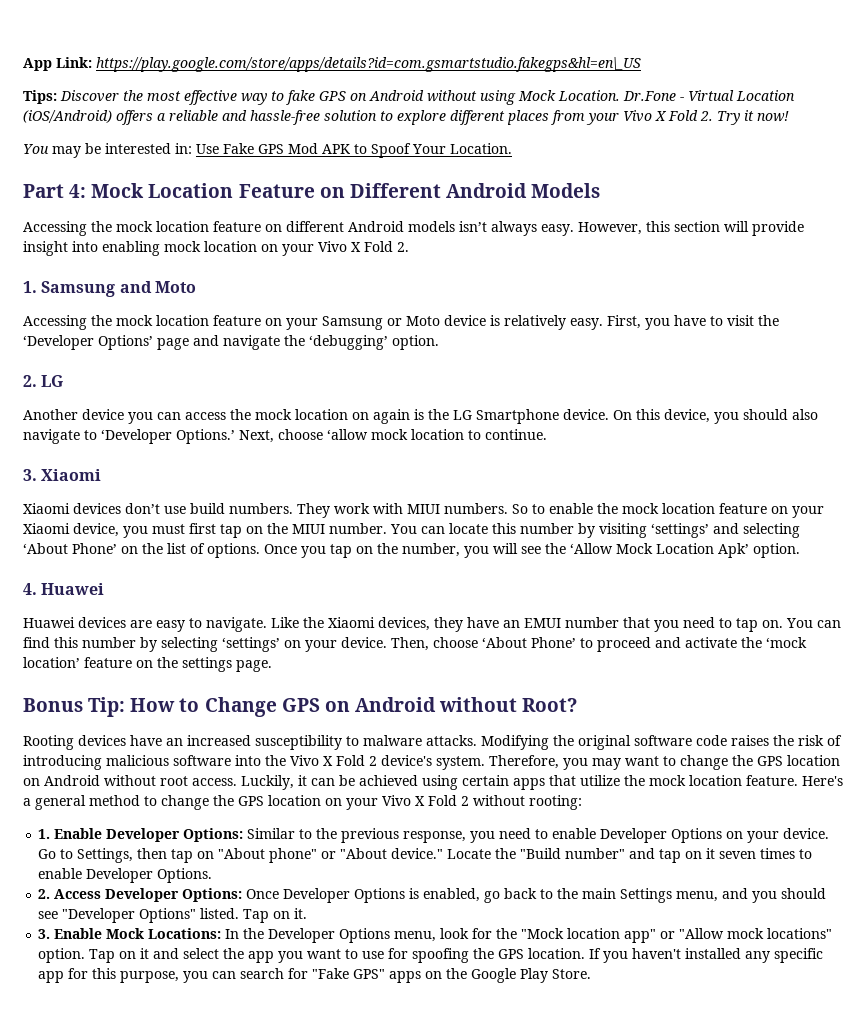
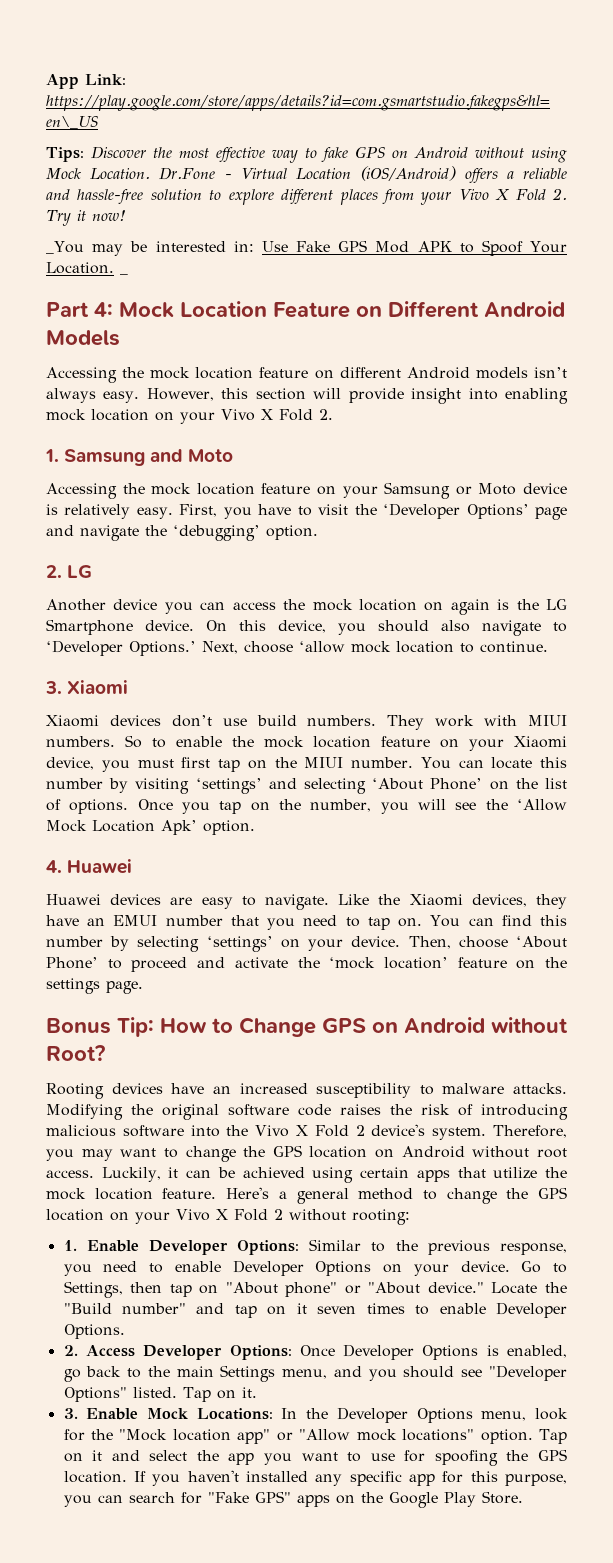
[23,144,49,154] You -> [46,241,84,254] _You
(512, 148) none -> [120,273,128,275] _

